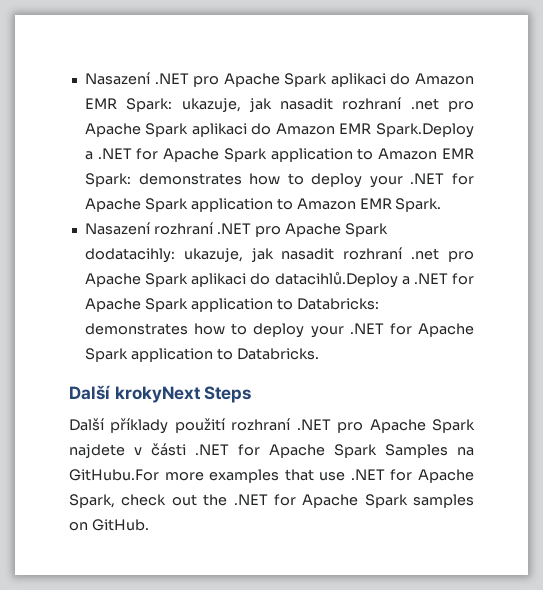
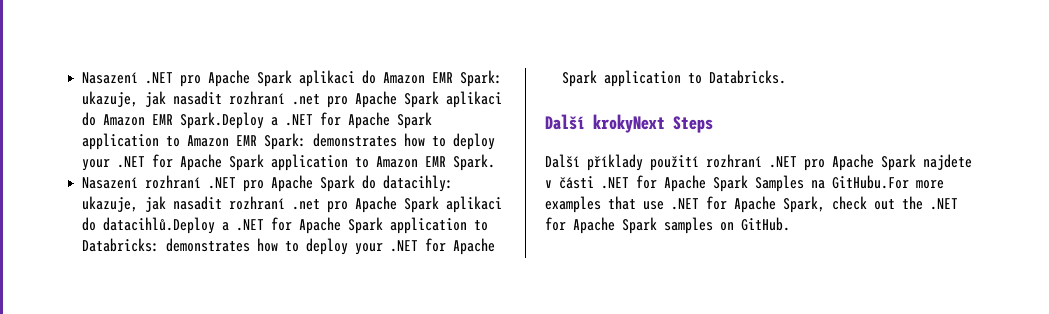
[84,248,175,263] dodatacihly: -> [362,175,454,192] do datacihly:

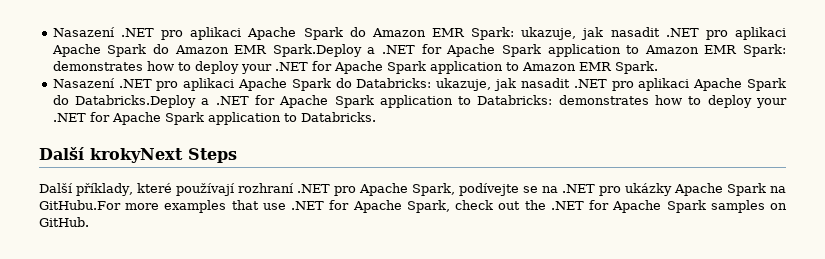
[82,70,356,87] Nasazení .NET pro Apache Spark aplikaci -> [52,27,343,40] Nasazení .NET pro aplikaci Apache Spark
[229,91,503,108] rozhraní .net pro Apache Spark aplikaci -> [665,27,786,40] [51,44,147,57] .NET pro aplikaci Apache Spark
[145,175,454,192] [82,196,503,213] [82,217,216,234] rozhraní .NET pro Apache Spark do datacihly: ukazuje, jak nasadit rozhraní .net pro Apache Spark aplikaci do datacihlů.Deploy -> [118,78,787,91] [52,95,197,108] .NET pro aplikaci Apache Spark do Databricks: ukazuje, jak nasadit .NET pro aplikaci Apache Spark do Databricks.Deploy
[587,154,972,171] [545,175,804,192] příklady použití rozhraní .NET pro Apache Spark najdete v části .NET for Apache Spark Samples -> [76,183,766,196] příklady, které používají rozhraní .NET pro Apache Spark, podívejte se na .NET pro ukázky Apache Spark

